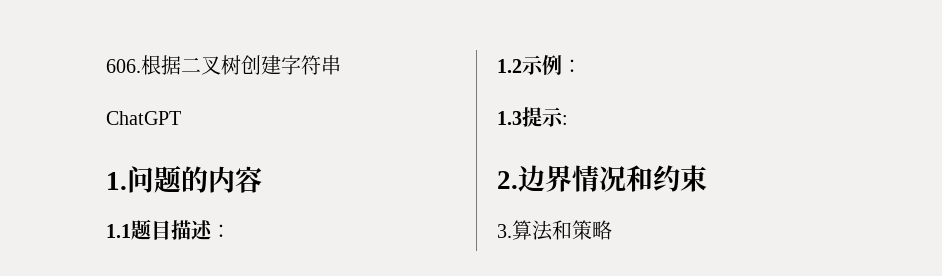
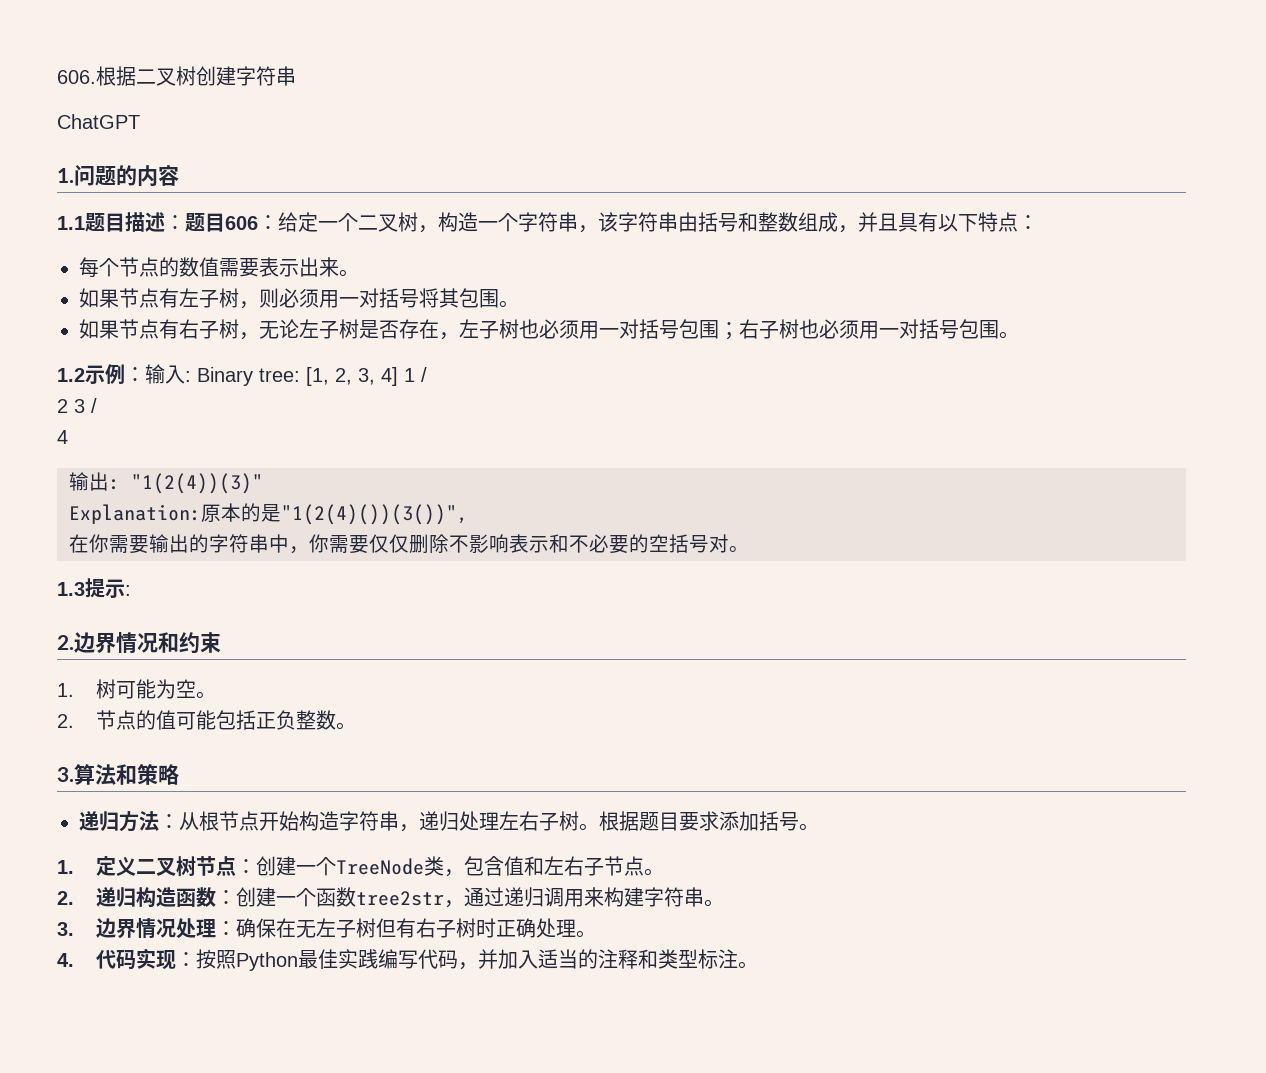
[497,54,582,75] // 1.2示例： -> [185,212,1038,233] [79,257,359,278] [79,288,519,309] [79,319,1019,340] [57,364,427,386] [57,398,97,413] [57,430,68,444] [69,472,263,494] [69,503,468,525] [69,534,749,554] 题目606：给定一个二叉树，构造一个字符串，该字符串由括号和整数组成，并且具有以下特点： // 每个节点的数值需要表示出来。 // 如果节点有左子树，则必须用一对括号将其包围。 // 如果节点有右子树，无论左子树是否存在，左子树也必须用一对括号包围；右子树也必须用一对括号包围。 // 1.2示例：输入: Binary tree: [1, 2, 3, 4] 1 / // 2 3 / // 4 // 输出: "1(2(4))(3)" // Explanation:原本的是"1(2(4)())(3())", // 在你需要输出的字符串中，你需要仅仅删除不影响表示和不必要的空括号对。
[497,220,612,241] 3.算法和策略 -> [57,679,216,699] [57,710,356,730] [57,764,179,785] [79,811,819,832] [57,856,664,877] [57,887,724,908] [57,918,596,939] [57,948,758,971] 1.树可能为空。 // 2.节点的值可能包括正负整数。 // 3.算法和策略 // 递归方法：从根节点开始构造字符串，递归处理左右子树。根据题目要求添加括号。 // 1.定义二叉树节点：创建一个TreeNode类，包含值和左右子节点。 // 2.递归构造函数：创建一个函数tree2str，通过递归调用来构建字符串。 // 3.边界情况处理：确保在无左子树但有右子树时正确处理。 // 4.代码实现：按照Python最佳实践编写代码，并加入适当的注释和类型标注。

